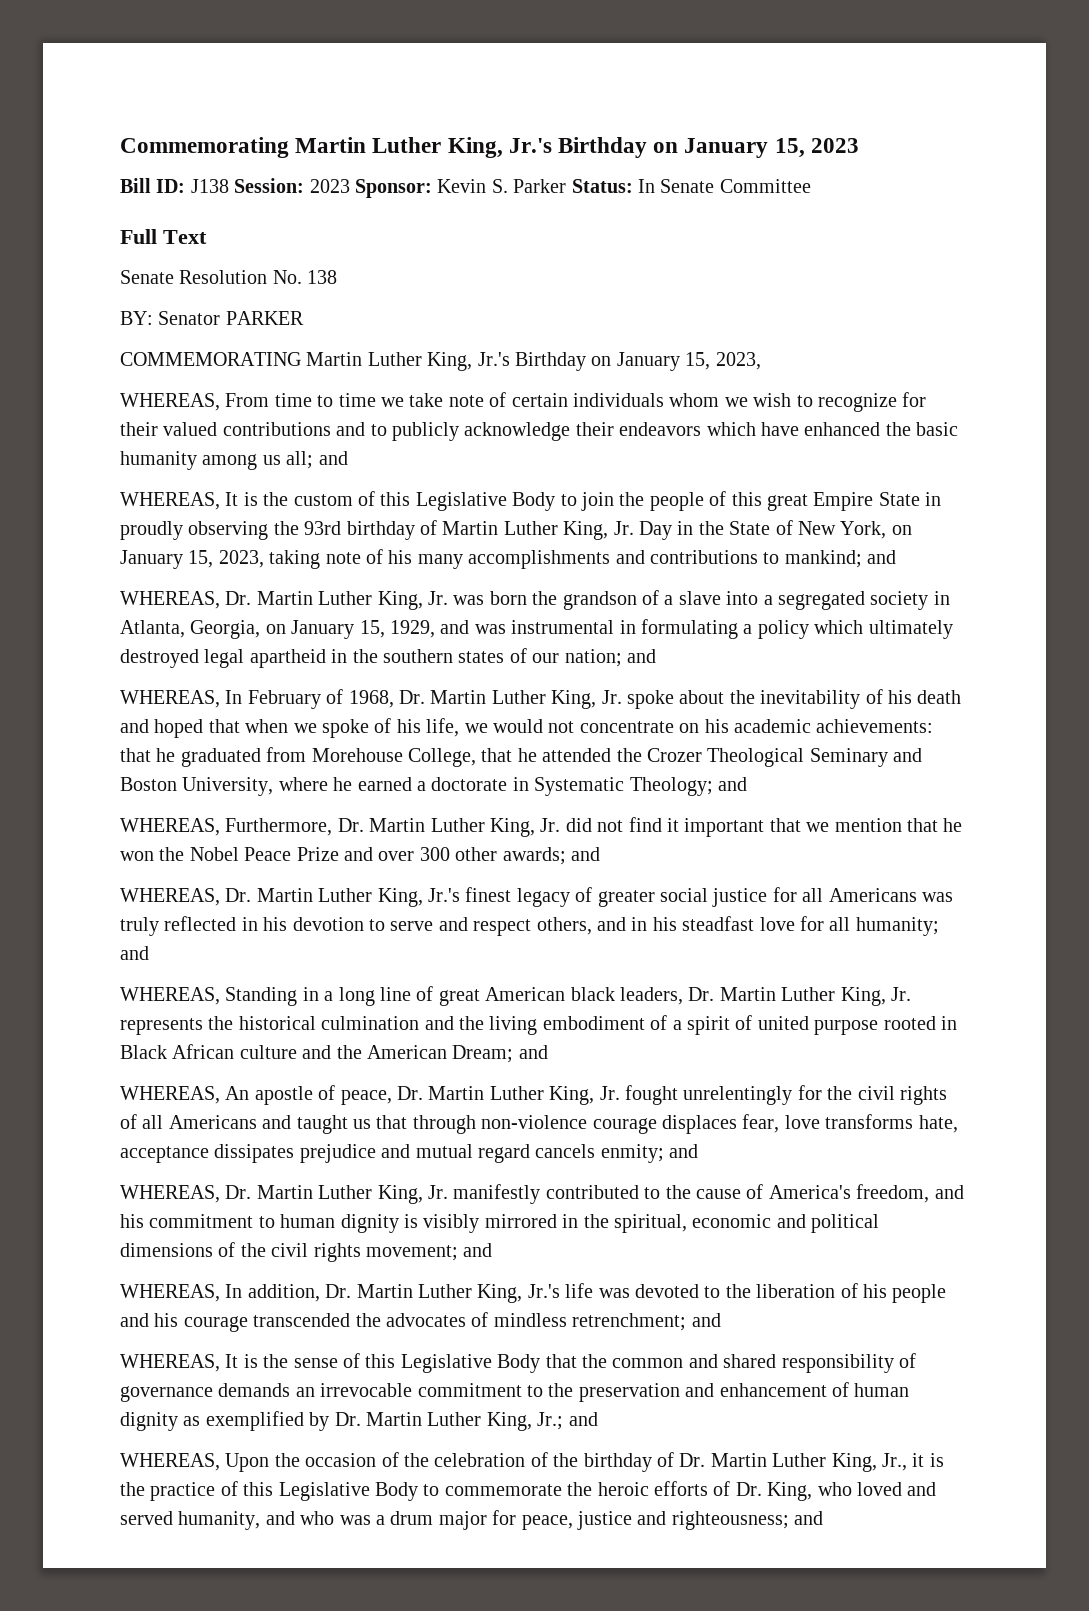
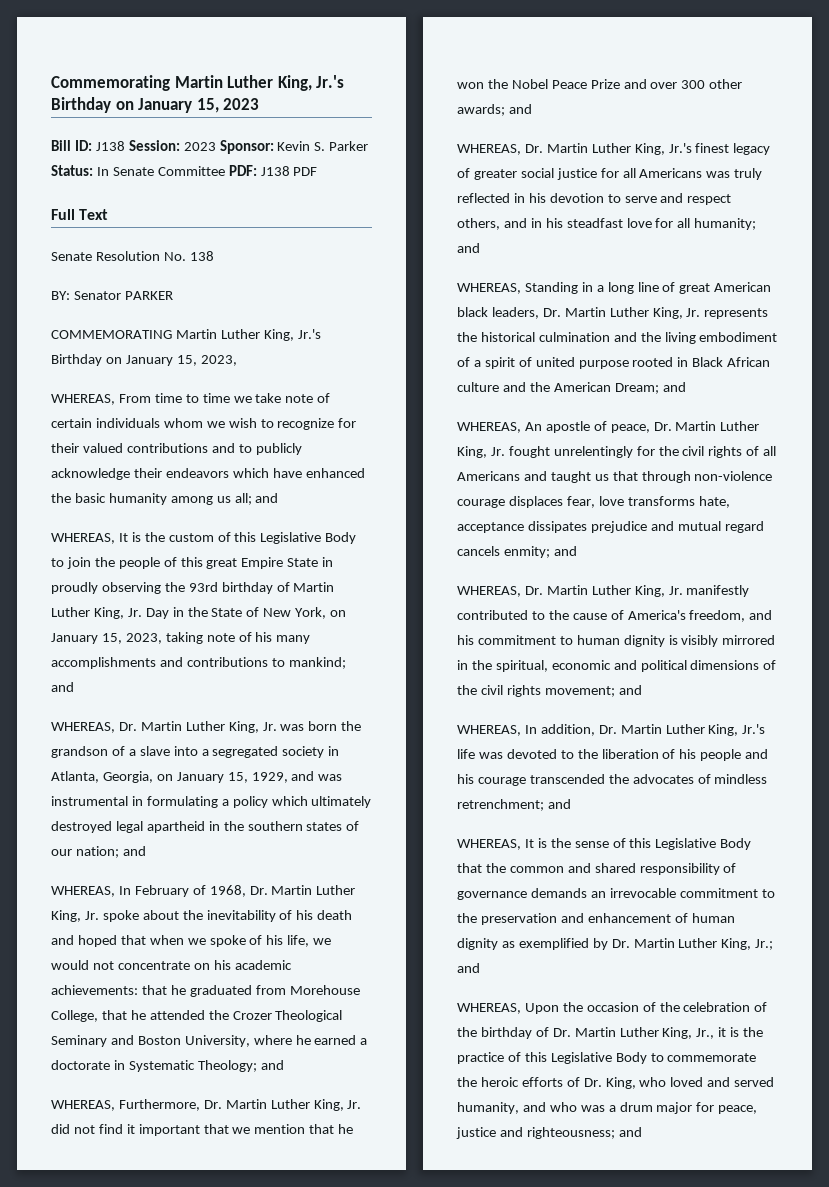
(811, 186) none -> [228,165,318,176] PDF: J138 PDF

